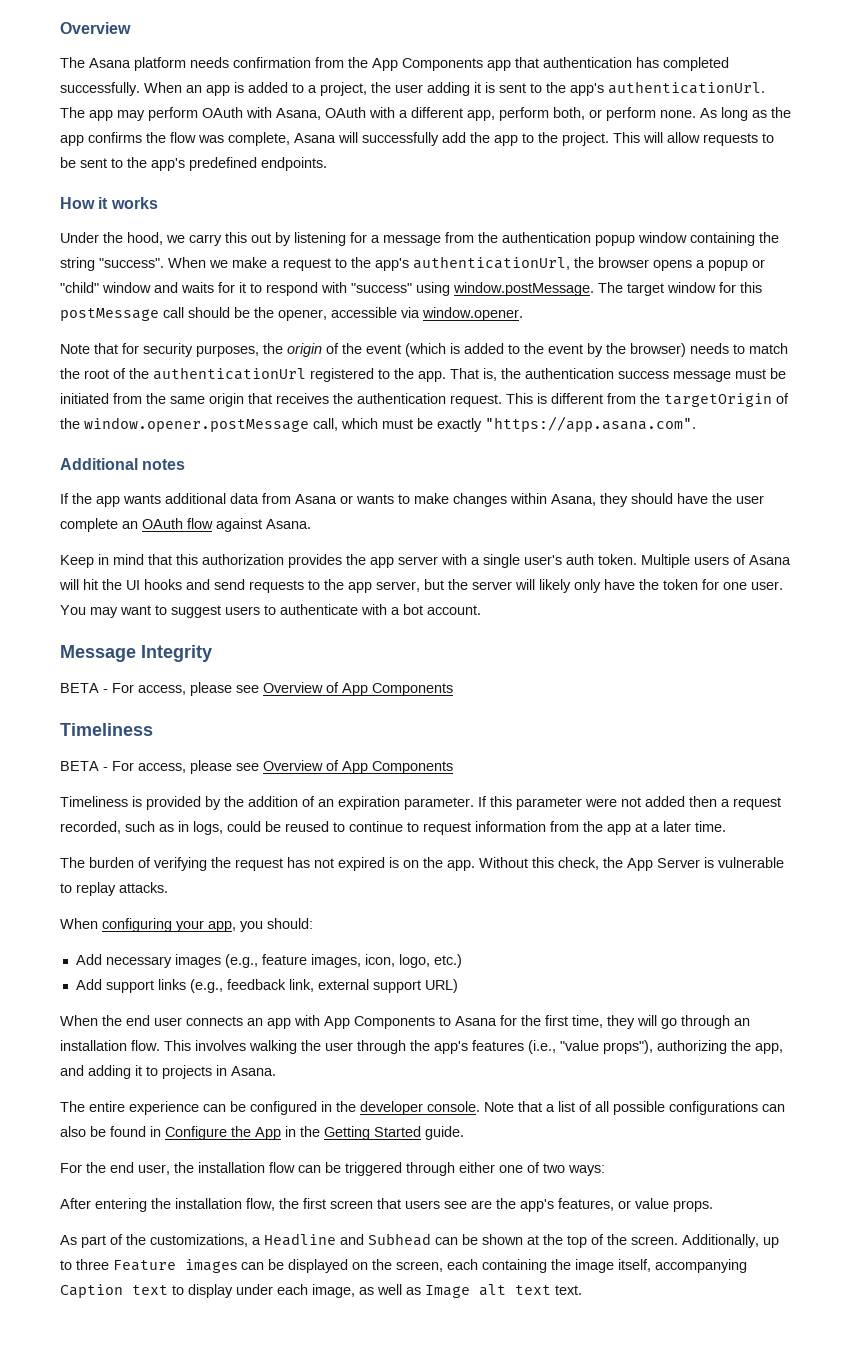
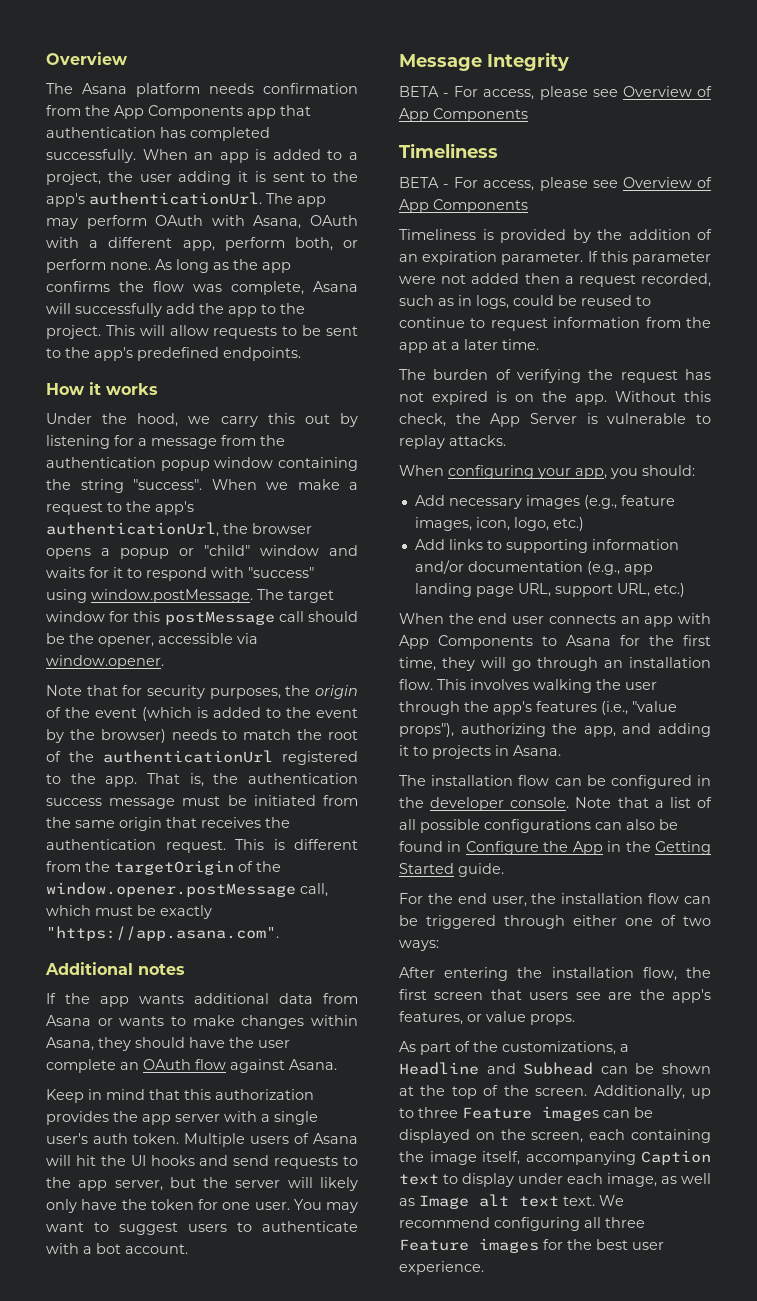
[105,979,458,993] support links (e.g., feedback link, external support URL) -> [448,539,679,553] [414,560,653,575] [414,583,685,597] links to supporting information and/or documentation (e.g., app landing page URL, support URL, etc.)
[89,1101,199,1115] entire experience -> [431,775,550,786] installation flow
(582, 1290) none -> [599,1195,624,1206] [399,1217,645,1231] [399,1238,664,1253] [399,1261,484,1275] We recommend configuring all three Feature images for the best user experience.

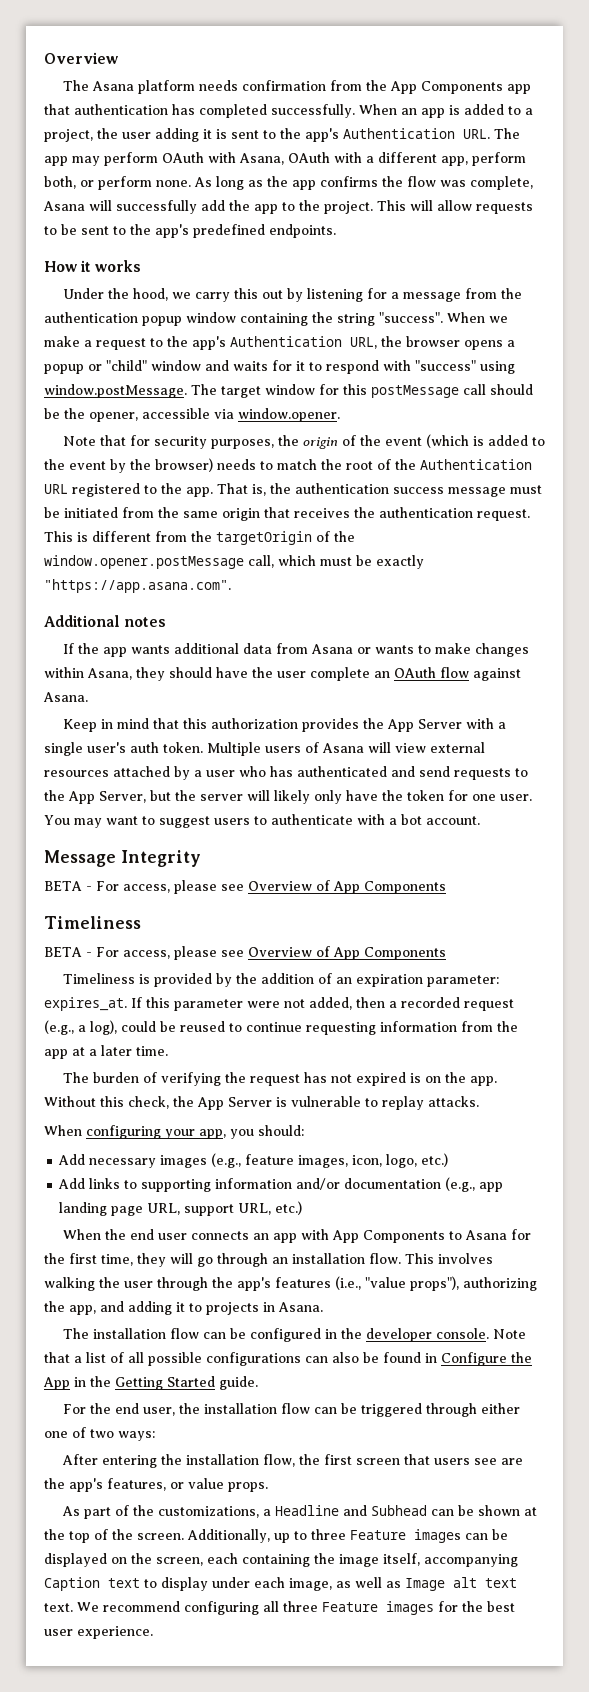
[89,192,262,205] authenticationUrl. -> [343,128,490,139] Authentication URL.
[46,522,219,537] authenticationUrl, -> [230,336,377,349] Authentication URL,
[103,750,273,763] authenticationUrl -> [420,459,532,470] [44,484,68,494] Authentication URL
[142,1114,220,1125] app server -> [386,719,462,732] App Server
[75,1155,195,1166] hit the UI hooks -> [395,742,485,753] [44,766,387,780] view external resources attached by a user who has authenticated
[78,1180,163,1191] app server, -> [68,791,146,804] App Server,
[501,252,584,265] parameter. -> [426,975,499,987] [44,997,127,1011] parameter: expires_at.
[471,273,520,284] added -> [309,997,352,1010] added,
[578,273,711,287] [399,295,509,309] request recorded, such as in logs, -> [401,997,514,1011] [44,1020,117,1035] recorded request (e.g., a log),
[470,318,548,331] to request -> [306,1022,376,1035] requesting

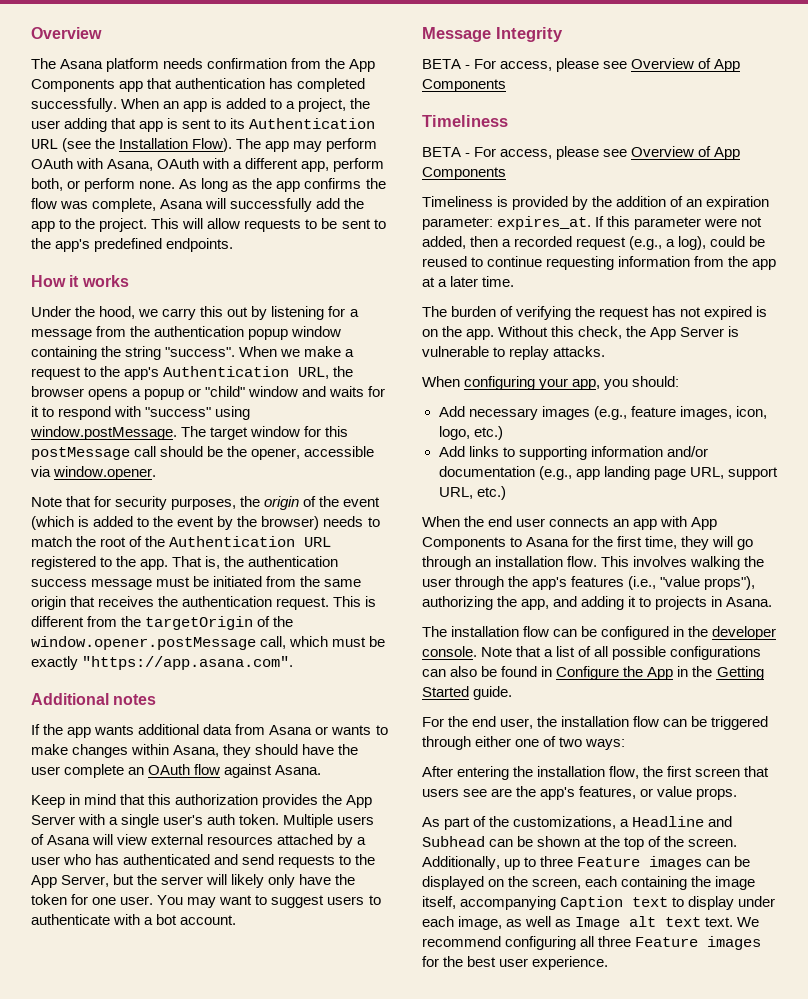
[203,129,212,139] it -> [111,118,164,132] that app
[280,128,490,142] the app's Authentication URL. -> [230,118,376,129] [31,138,233,152] its Authentication URL (see the Installation Flow).

